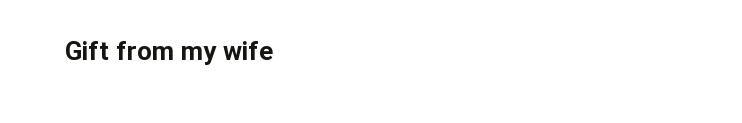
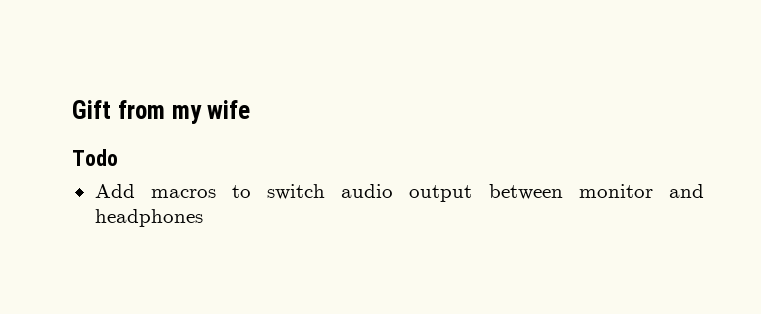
(274, 50) none -> [72,149,118,166] [94,184,704,202] [94,209,203,227] // Todo // Add macros to switch audio output between monitor and headphones

